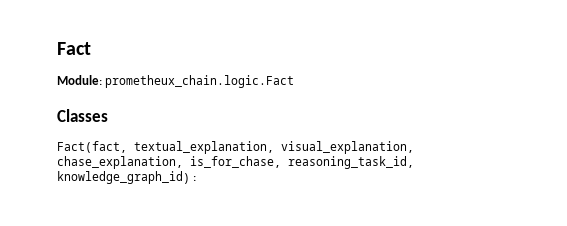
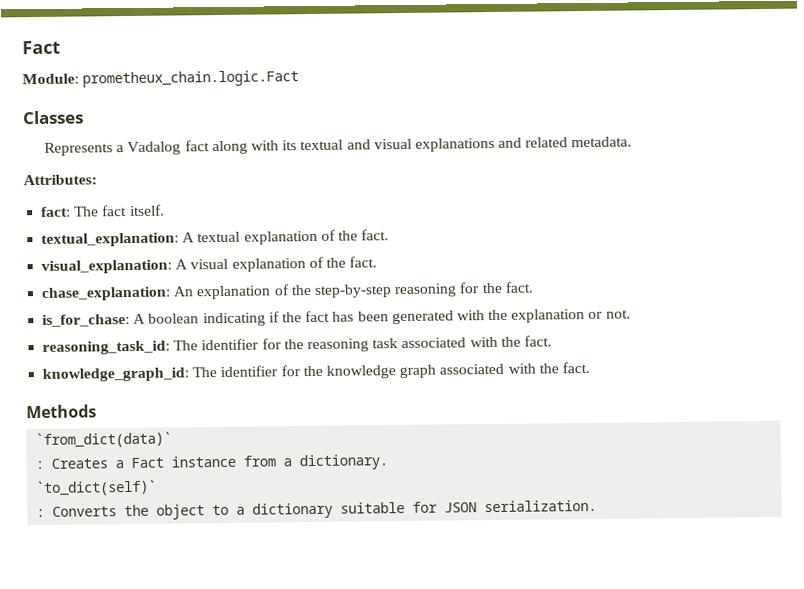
[57,141,414,154] [57,156,414,169] [57,171,197,184] Fact(fact, textual_explanation, visual_explanation, chase_explanation, is_for_chase, reasoning_task_id, knowledge_graph_id) : -> [44,136,633,156] [23,174,97,186] [41,204,165,217] [41,229,390,247] [41,256,378,274] [41,281,533,301] [42,308,631,327] [42,335,552,355] [42,361,590,382] [26,404,97,419] [35,431,173,449] [35,454,389,471] [36,479,158,497] [36,499,598,520] Represents a Vadalog fact along with its textual and visual explanations and related metadata. // Attributes: // fact: The fact itself. // textual_explanation: A textual explanation of the fact. // visual_explanation: A visual explanation of the fact. // chase_explanation: An explanation of the step-by-step reasoning for the fact. // is_for_chase: A boolean indicating if the fact has been generated with the explanation or not. // reasoning_task_id: The identifier for the reasoning task associated with the fact. // knowledge_graph_id: The identifier for the knowledge graph associated with the fact. // Methods // `from_dict(data)` // : Creates a Fact instance from a dictionary. // `to_dict(self)` // : Converts the object to a dictionary suitable for JSON serialization.

